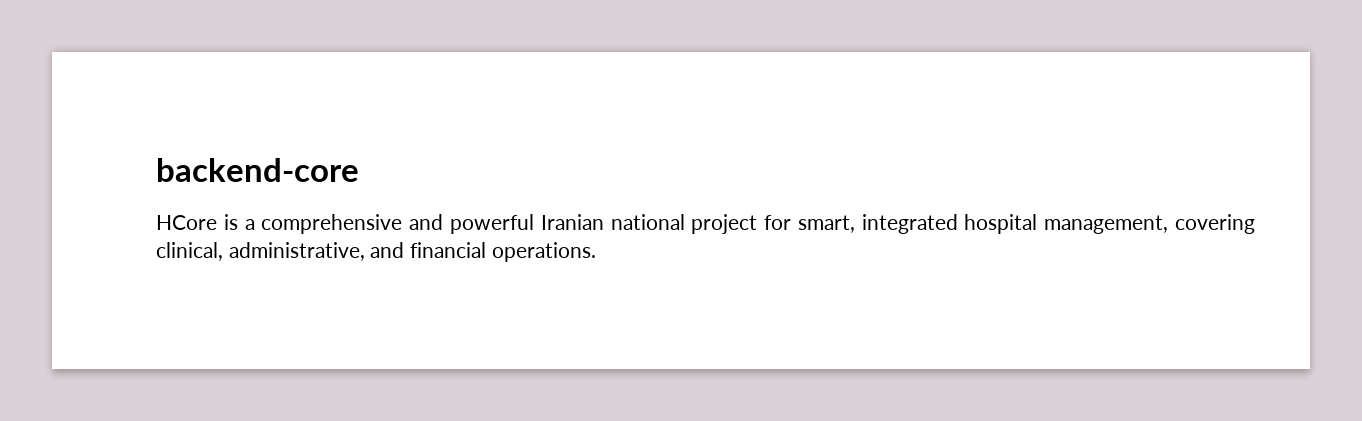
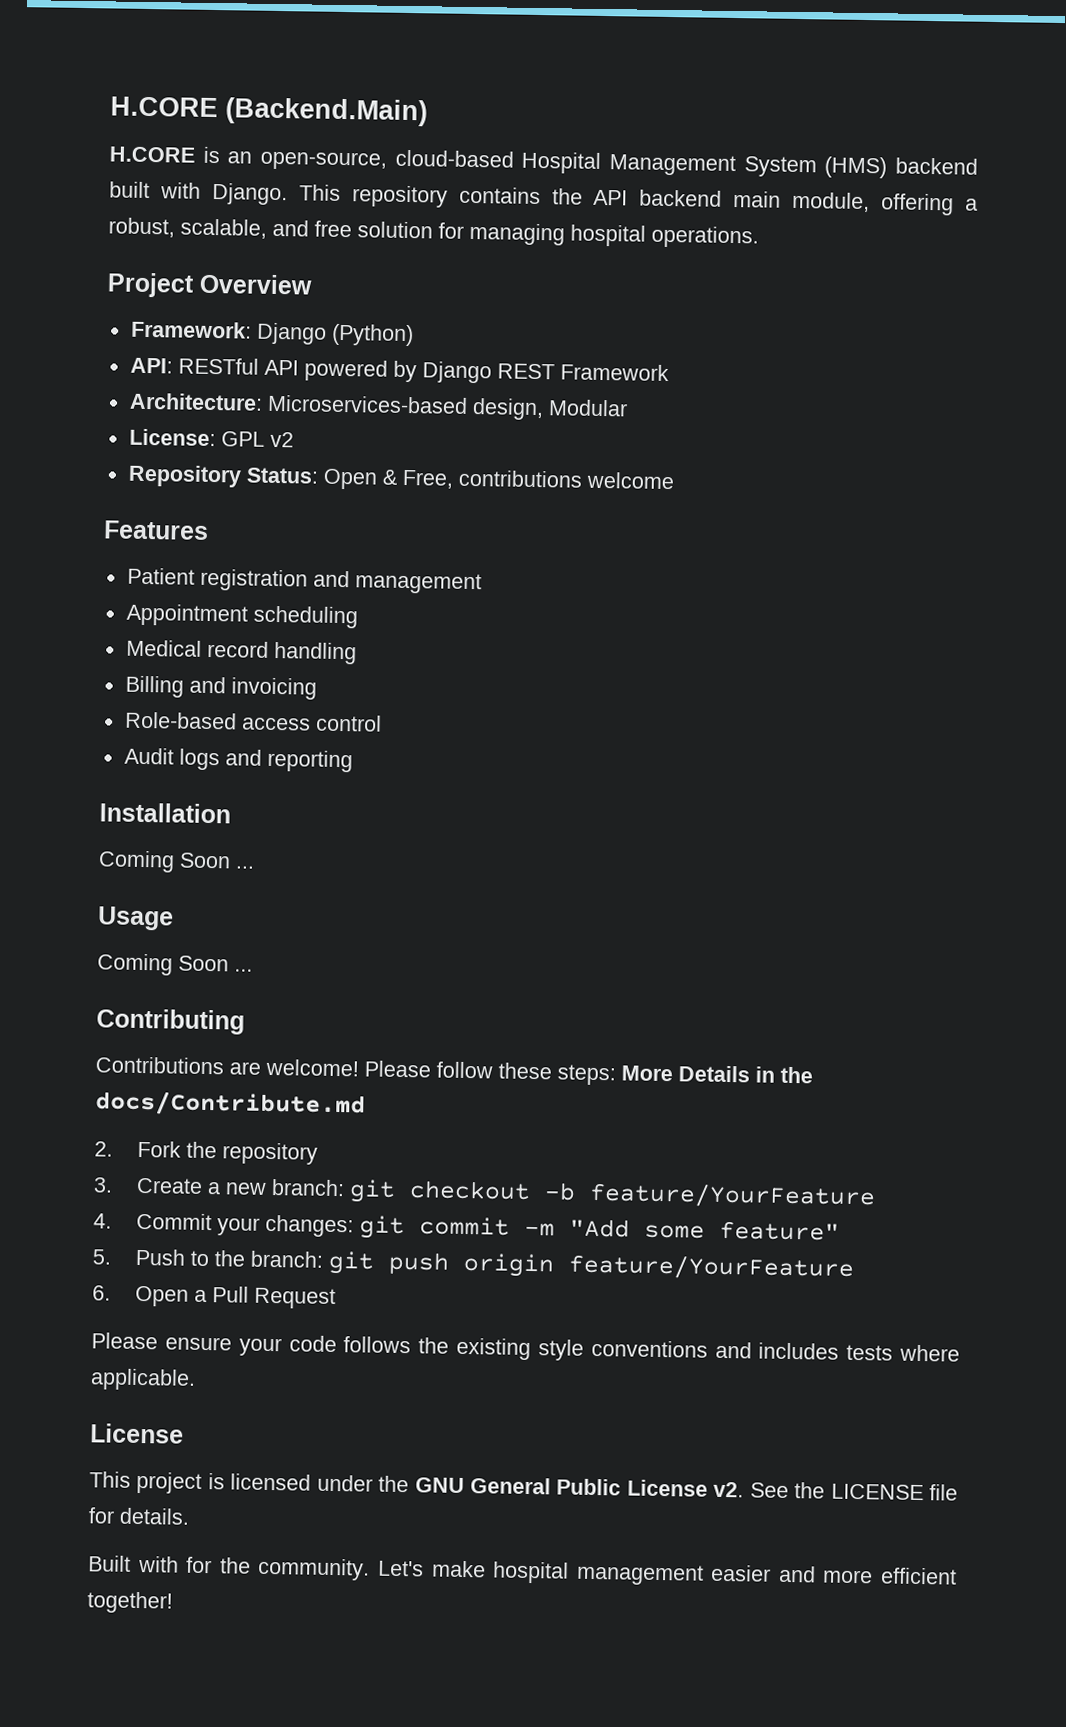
[156,158,359,182] [156,214,1256,234] [156,242,596,262] backend-core // HCore is a comprehensive and powerful Iranian national project for smart, integrated hospital management, covering clinical, administrative, and financial operations. -> [110,96,428,127] [109,146,978,179] [109,181,978,216] [108,217,759,249] [107,272,313,298] [130,320,414,347] [129,357,669,384] [128,392,628,421] [128,428,294,448] [127,464,675,490] [103,520,209,540] [126,567,482,595] [125,603,358,629] [125,639,357,665] [124,675,317,700] [124,711,382,732] [123,747,353,773] [99,802,231,824] [98,850,254,873] [97,906,174,931] [97,953,253,976] [96,1008,245,1035] [95,1056,813,1086] [95,1090,366,1118] [94,1140,318,1165] [93,1177,876,1210] [93,1212,840,1241] [92,1248,854,1281] [92,1285,336,1310] [91,1332,961,1362] [90,1368,196,1391] [90,1423,184,1444] [89,1471,959,1501] [88,1507,190,1525] [88,1555,958,1586] [87,1591,173,1614] H.CORE (Backend.Main) // H.CORE is an open-source, cloud-based Hospital Management System (HMS) backend built with Django. This repository contains the API backend main module, offering a robust, scalable, and free solution for managing hospital operations. // Project Overview // Framework: Django (Python) // API: RESTful API powered by Django REST Framework // Architecture: Microservices-based design, Modular // License: GPL v2 // Repository Status: Open & Free, contributions welcome // Features // Patient registration and management // Appointment scheduling // Medical record handling // Billing and invoicing // Role-based access control // Audit logs and reporting // Installation // Coming Soon ... // Usage // Coming Soon ... // Contributing // Contributions are welcome! Please follow these steps: More Details in the docs/Contribute.md // 2. Fork the repository // 3. Create a new branch: git checkout -b feature/YourFeature // 4. Commit your changes: git commit -m "Add some feature" // 5. Push to the branch: git push origin feature/YourFeature // 6. Open a Pull Request // Please ensure your code follows the existing style conventions and includes tests where applicable. // License // This project is licensed under the GNU General Public License v2. See the LICENSE file for details. // Built with for the community. Let's make hospital management easier and more efficient together!

